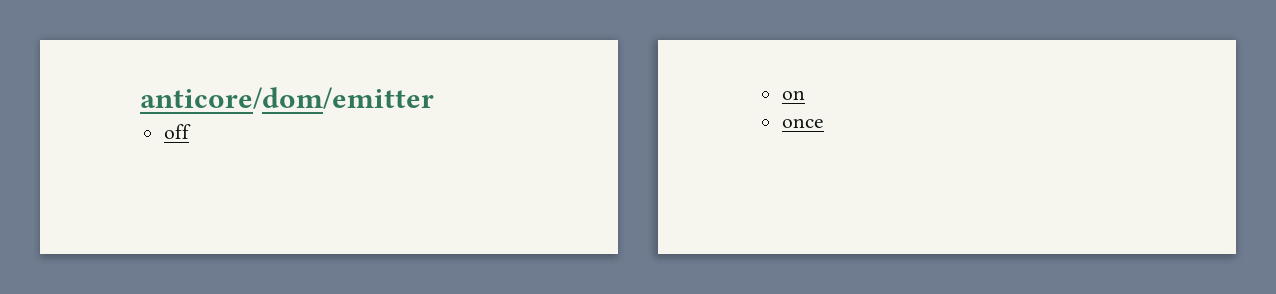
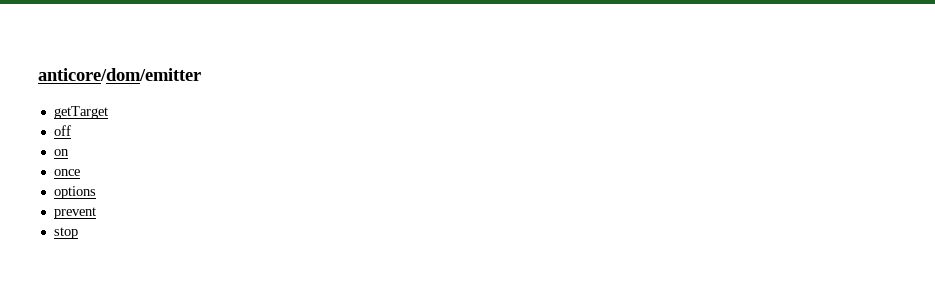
(434, 98) none -> [53,106,108,119] // getTarget
(824, 123) none -> [53,186,96,199] [53,207,96,219] [53,227,78,239] // options // prevent // stop

